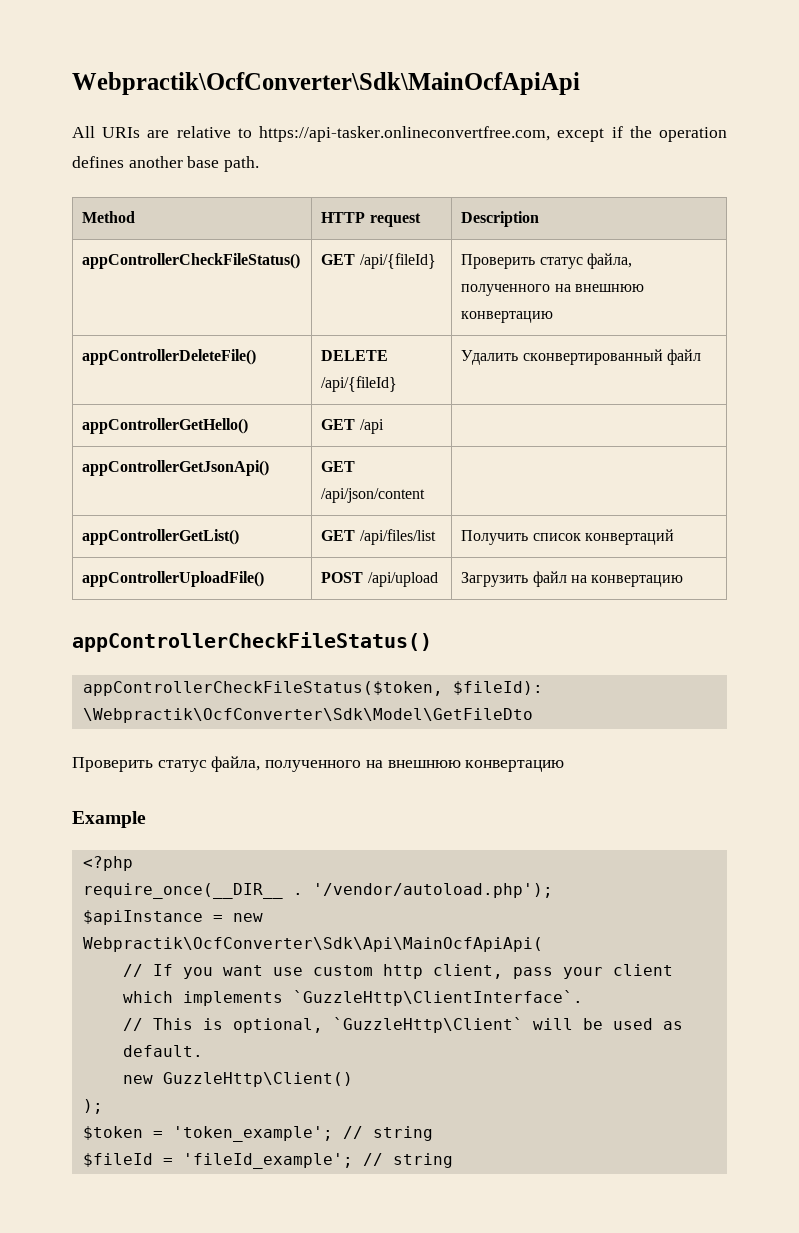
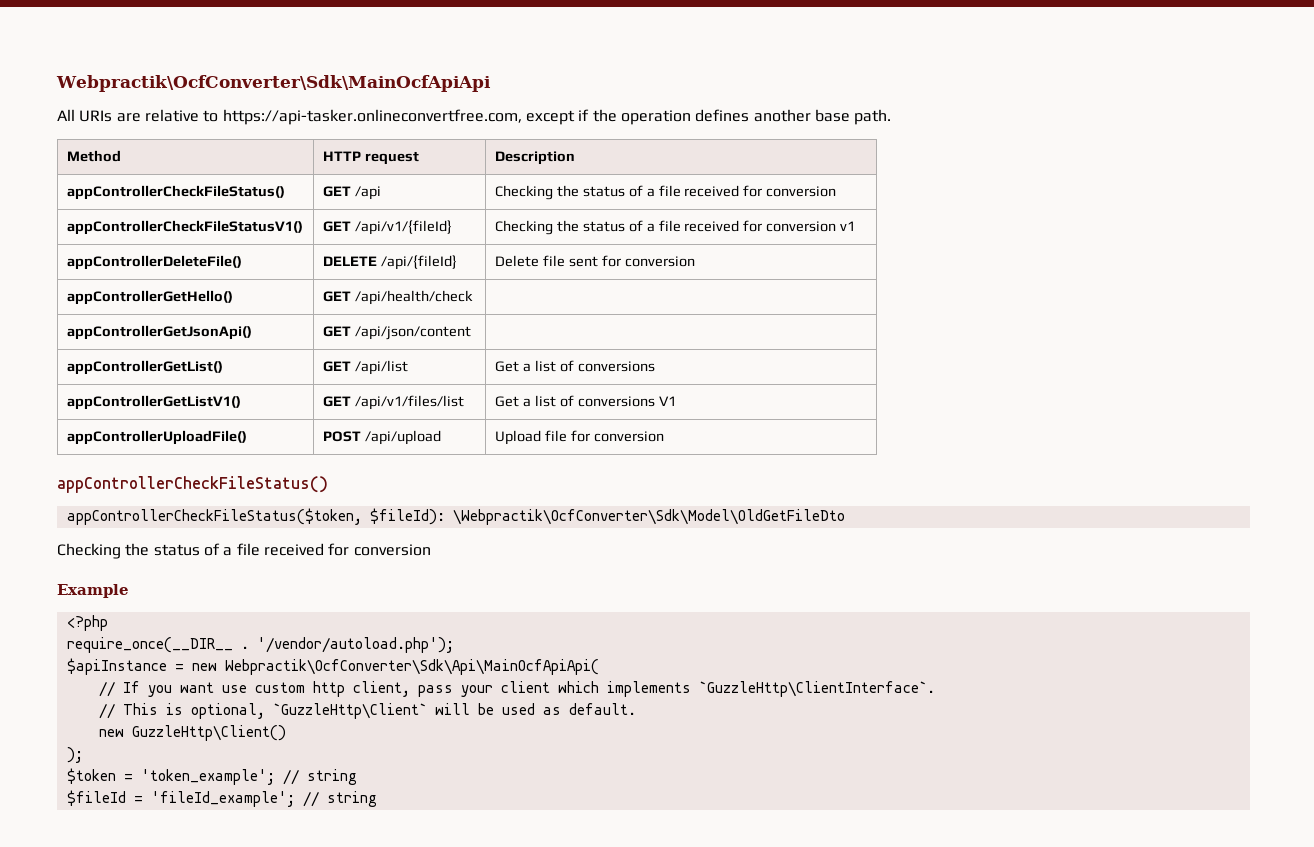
[359,253,436,269] [461,253,632,269] [461,284,644,296] [461,311,554,323] [82,349,257,365] [321,350,389,361] [321,376,398,392] [461,349,701,365] /api/{fileId} | Проверить статус файла, полученного на внешнюю конвертацию // appControllerDeleteFile() | DELETE /api/{fileId} | Удалить сконвертированный файл -> [354,186,381,200] [494,185,837,200] [66,220,303,235] [322,220,452,235] [494,220,856,235] [66,255,242,270] [322,255,457,270] [494,255,695,267] /api | Checking the status of a file received for conversion // appControllerCheckFileStatusV1() | GET /api/v1/{fileId} | Checking the status of a file received for conversion v1 // appControllerDeleteFile() | DELETE /api/{fileId} | Delete file sent for conversion
[359,419,384,434] /api -> [354,290,473,305] /api/health/check
[359,529,436,545] [461,529,674,545] /api/files/list | Получить список конвертаций -> [354,360,408,375] [494,360,655,372] [66,395,241,410] [322,395,464,410] [494,395,676,407] /api/list | Get a list of conversions // appControllerGetListV1() | GET /api/v1/files/list | Get a list of conversions V1
[461,571,684,587] Загрузить файл на конвертацию -> [494,430,664,445] Upload file for conversion
[82,708,533,723] [72,756,565,772] \Webpractik\OcfConverter\Sdk\Model\GetFileDto // Проверить статус файла, полученного на внешнюю конвертацию -> [452,509,845,525] [57,543,431,559] \Webpractik\OcfConverter\Sdk\Model\OldGetFileDto // Checking the status of a file received for conversion

